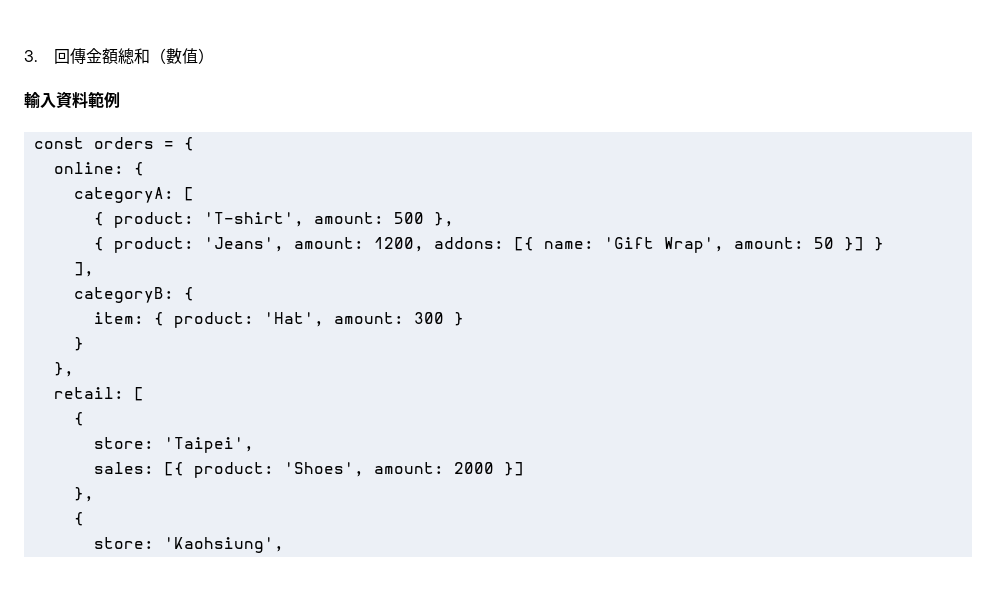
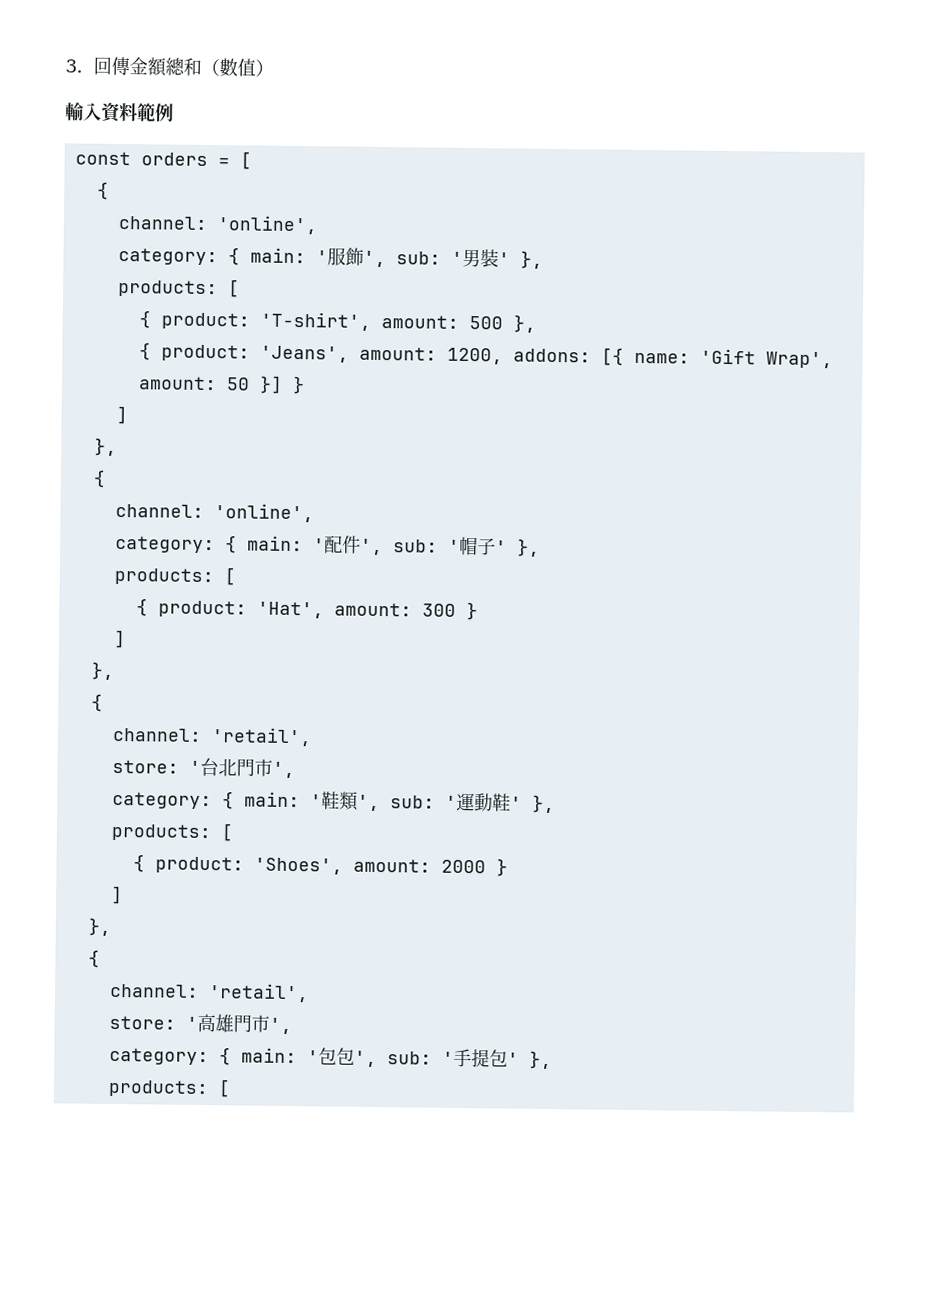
[183,137,194,151] [53,162,144,176] [73,187,174,203] { // online: { // categoryA: -> [239,151,252,170] [96,181,109,200] [117,215,318,235] [117,247,543,269] [117,279,218,298] [ // { // channel: 'online', // category: { main: '服飾', sub: '男裝' }, // products:
[73,262,94,277] [73,287,194,303] [93,312,144,324] ], // categoryB: { // item: -> [115,405,128,425] [93,437,117,456] [92,469,106,488] [114,503,314,523] [114,535,540,557] [113,567,236,586] ] // }, // { // channel: 'online', // category: { main: '配件', sub: '帽子' }, // products: [ //
[73,337,84,351] [53,362,74,377] [53,387,144,401] [73,412,84,426] [93,437,254,453] [93,462,524,478] [73,487,94,502] [73,512,84,526] [93,537,284,553] } // }, // retail: [ // { // store: 'Taipei', // sales: [{ product: 'Shoes', amount: 2000 }] // }, // { // store: 'Kaohsiung', -> [113,629,126,649] [90,661,114,680] [90,693,103,712] [111,727,312,747] [111,757,295,779] [111,791,555,814] [110,823,234,842] [132,854,508,877] [110,885,123,905] [87,917,111,936] [87,949,100,968] [108,983,309,1003] [108,1013,292,1035] [108,1047,552,1070] [107,1079,231,1098] ] // }, // { // channel: 'retail', // store: '台北門市', // category: { main: '鞋類', sub: '運動鞋' }, // products: [ // { product: 'Shoes', amount: 2000 } // ] // }, // { // channel: 'retail', // store: '高雄門市', // category: { main: '包包', sub: '手提包' }, // products: [

